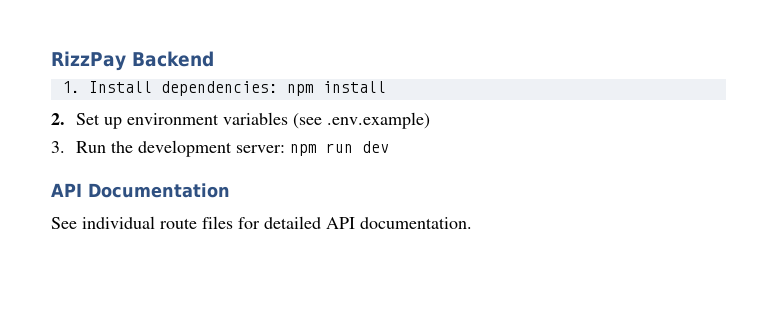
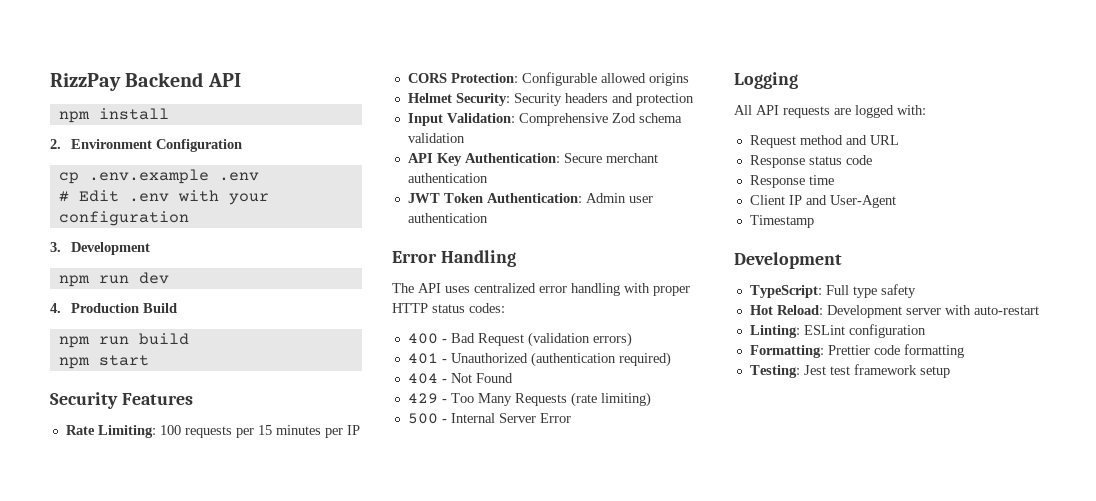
[61,81,278,96] // 1. Install dependencies: -> [207,73,241,87] API //
[75,112,430,129] [51,140,389,157] [51,183,230,198] [51,216,472,229] Set up environment variables (see .env.example) // 3. Run the development server: npm run dev // API Documentation // See individual route files for detailed API documentation. -> [70,139,242,152] [58,169,259,184] [58,190,269,205] [58,211,189,226] [50,242,150,255] [58,272,169,287] [50,303,177,313] [58,333,189,348] [58,355,149,369] [50,392,193,409] [65,425,360,438] [407,72,689,86] [407,93,694,106] [407,113,682,126] [407,133,465,143] [407,153,658,166] [407,173,488,183] [407,193,653,203] [407,213,488,223] [392,250,516,267] [392,283,690,296] [392,303,505,313] [407,332,632,347] [407,352,671,367] [407,373,513,384] [407,392,651,407] [407,413,571,424] [734,72,798,89] [734,105,926,118] [749,135,899,148] [749,155,872,168] [749,175,834,188] [749,195,896,208] [749,215,814,228] [734,252,842,269] [749,284,916,298] [749,305,1039,318] [749,324,926,338] [749,344,964,358] [749,364,950,378] Environment Configuration // cp .env.example .env // # Edit .env with your configuration // 3. Development // npm run dev // 4. Production Build // npm run build // npm start // Security Features // Rate Limiting: 100 requests per 15 minutes per IP // CORS Protection: Configurable allowed origins // Helmet Security: Security headers and protection // Input Validation: Comprehensive Zod schema validation // API Key Authentication: Secure merchant authentication // JWT Token Authentication: Admin user authentication // Error Handling // The API uses centralized error handling with proper HTTP status codes: // 400 - Bad Request (validation errors) // 401 - Unauthorized (authentication required) // 404 - Not Found // 429 - Too Many Requests (rate limiting) // 500 - Internal Server Error // Logging // All API requests are logged with: // Request method and URL // Response status code // Response time // Client IP and User-Agent // Timestamp // Development // TypeScript: Full type safety // Hot Reload: Development server with auto-restart // Linting: ESLint configuration // Formatting: Prettier code formatting // Testing: Jest test framework setup

